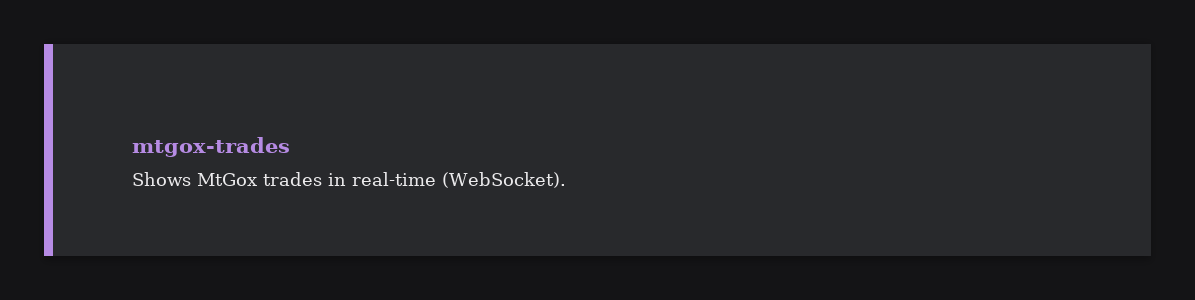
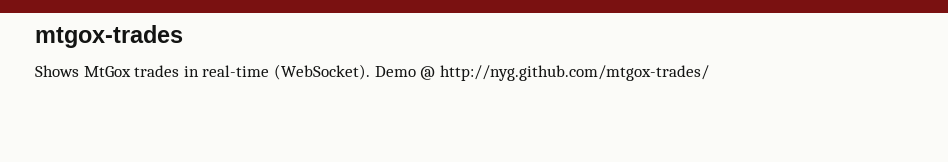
(566, 180) none -> [374,65,709,81] Demo @ http://nyg.github.com/mtgox-trades/

